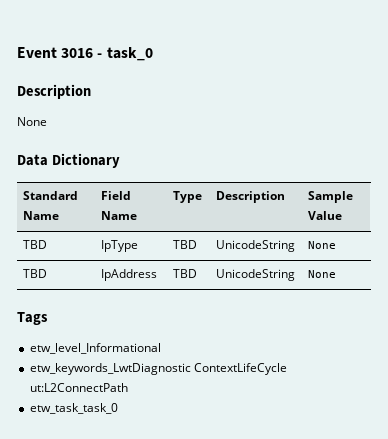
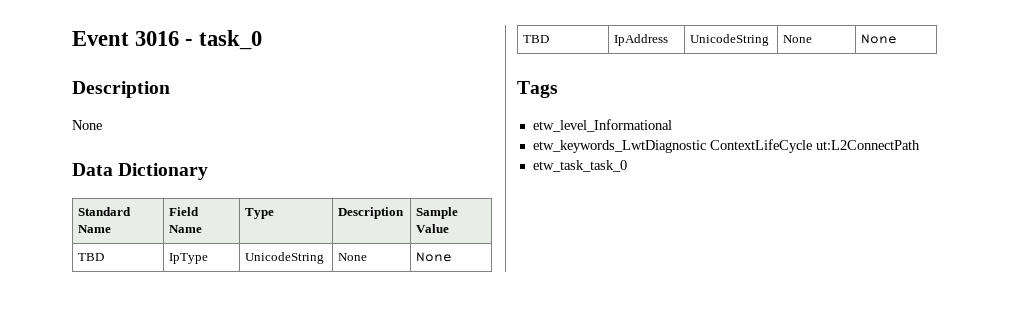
[173,240,198,249] [216,240,296,252] TBD | UnicodeString -> [245,252,325,264] [338,253,368,261] UnicodeString | None
[173,269,198,278] [216,269,296,281] TBD | UnicodeString -> [690,34,770,46] [783,35,813,43] UnicodeString | None

